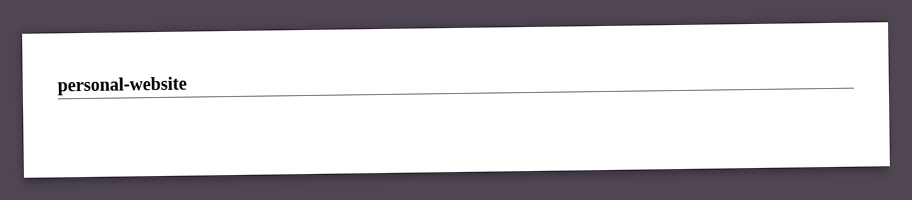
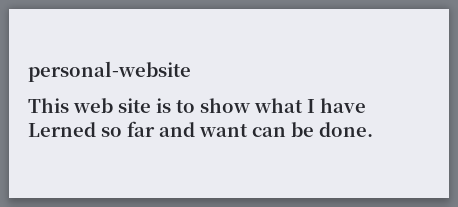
(187, 86) none -> [28,98,366,113] [28,121,373,137] // This web site is to show what I have Lerned so far and want can be done.

